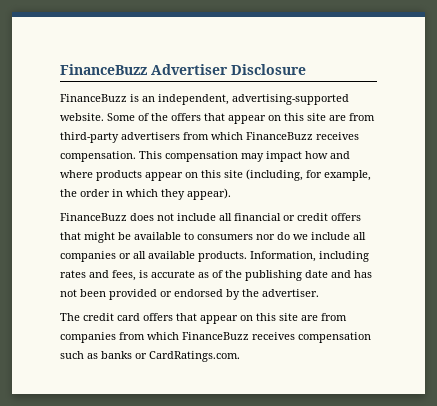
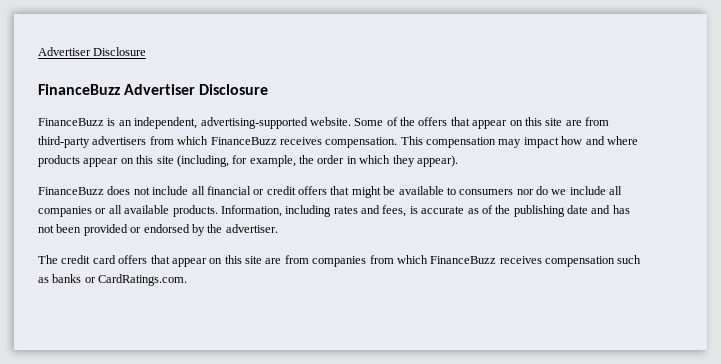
(60, 69) none -> [38,47,147,56] Advertiser Disclosure //

